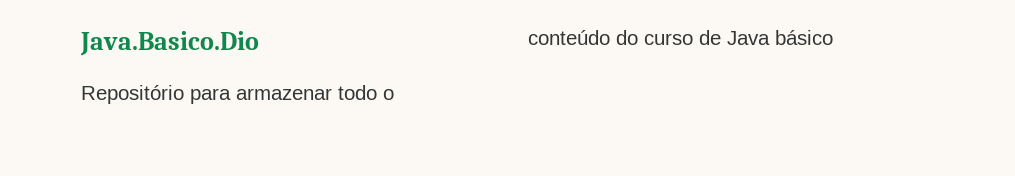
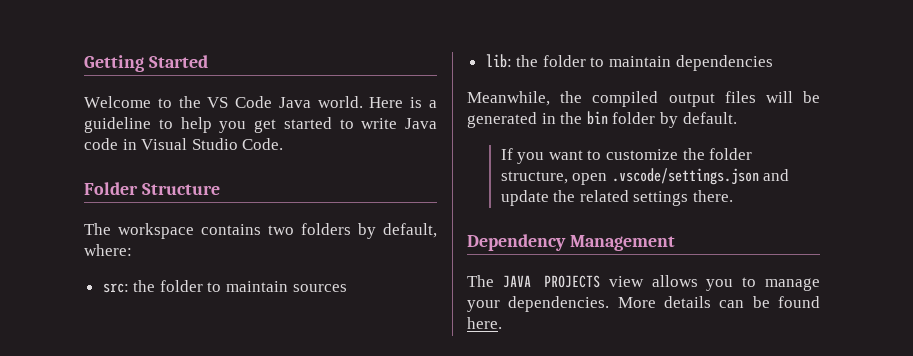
[80,31,259,56] [81,85,394,104] [528,30,833,45] Java.Basico.Dio // Repositório para armazenar todo o conteúdo do curso de Java básico -> [84,55,208,72] [84,96,437,108] [84,117,437,133] [84,138,284,150] [84,182,220,195] [84,223,437,239] [84,244,132,256] [102,280,347,293] [485,54,773,71] [467,91,820,107] [467,111,737,128] [500,148,753,164] [500,168,790,185] [500,190,734,206] [467,234,675,251] [467,275,820,291] [467,296,820,312] [467,317,502,329] Getting Started // Welcome to the VS Code Java world. Here is a guideline to help you get started to write Java code in Visual Studio Code. // Folder Structure // The workspace contains two folders by default, where: // src: the folder to maintain sources // lib: the folder to maintain dependencies // Meanwhile, the compiled output files will be generated in the bin folder by default. // If you want to customize the folder structure, open .vscode/settings.json and update the related settings there. // Dependency Management // The JAVA PROJECTS view allows you to manage your dependencies. More details can be found here.

